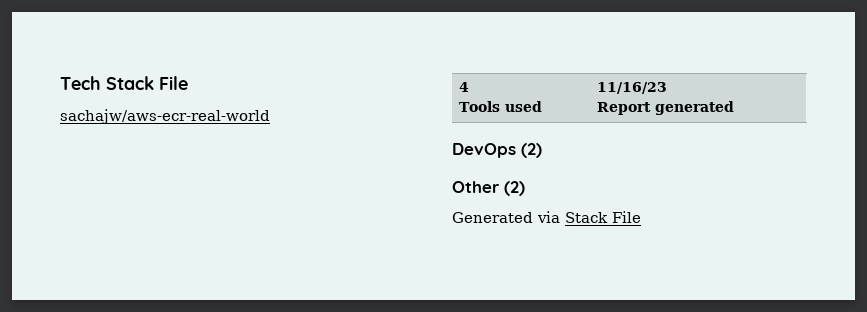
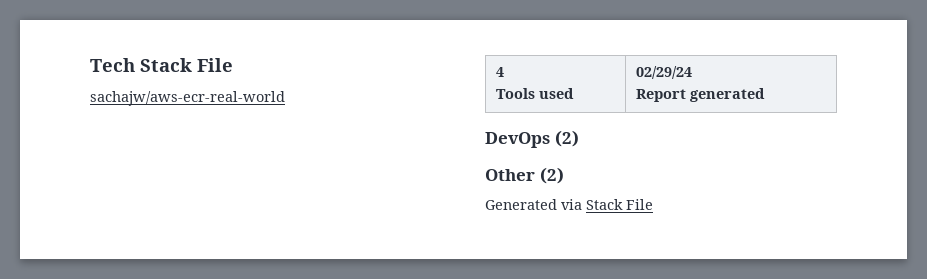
[597,82,668,94] 11/16/23 -> [635,66,692,79] 02/29/24

